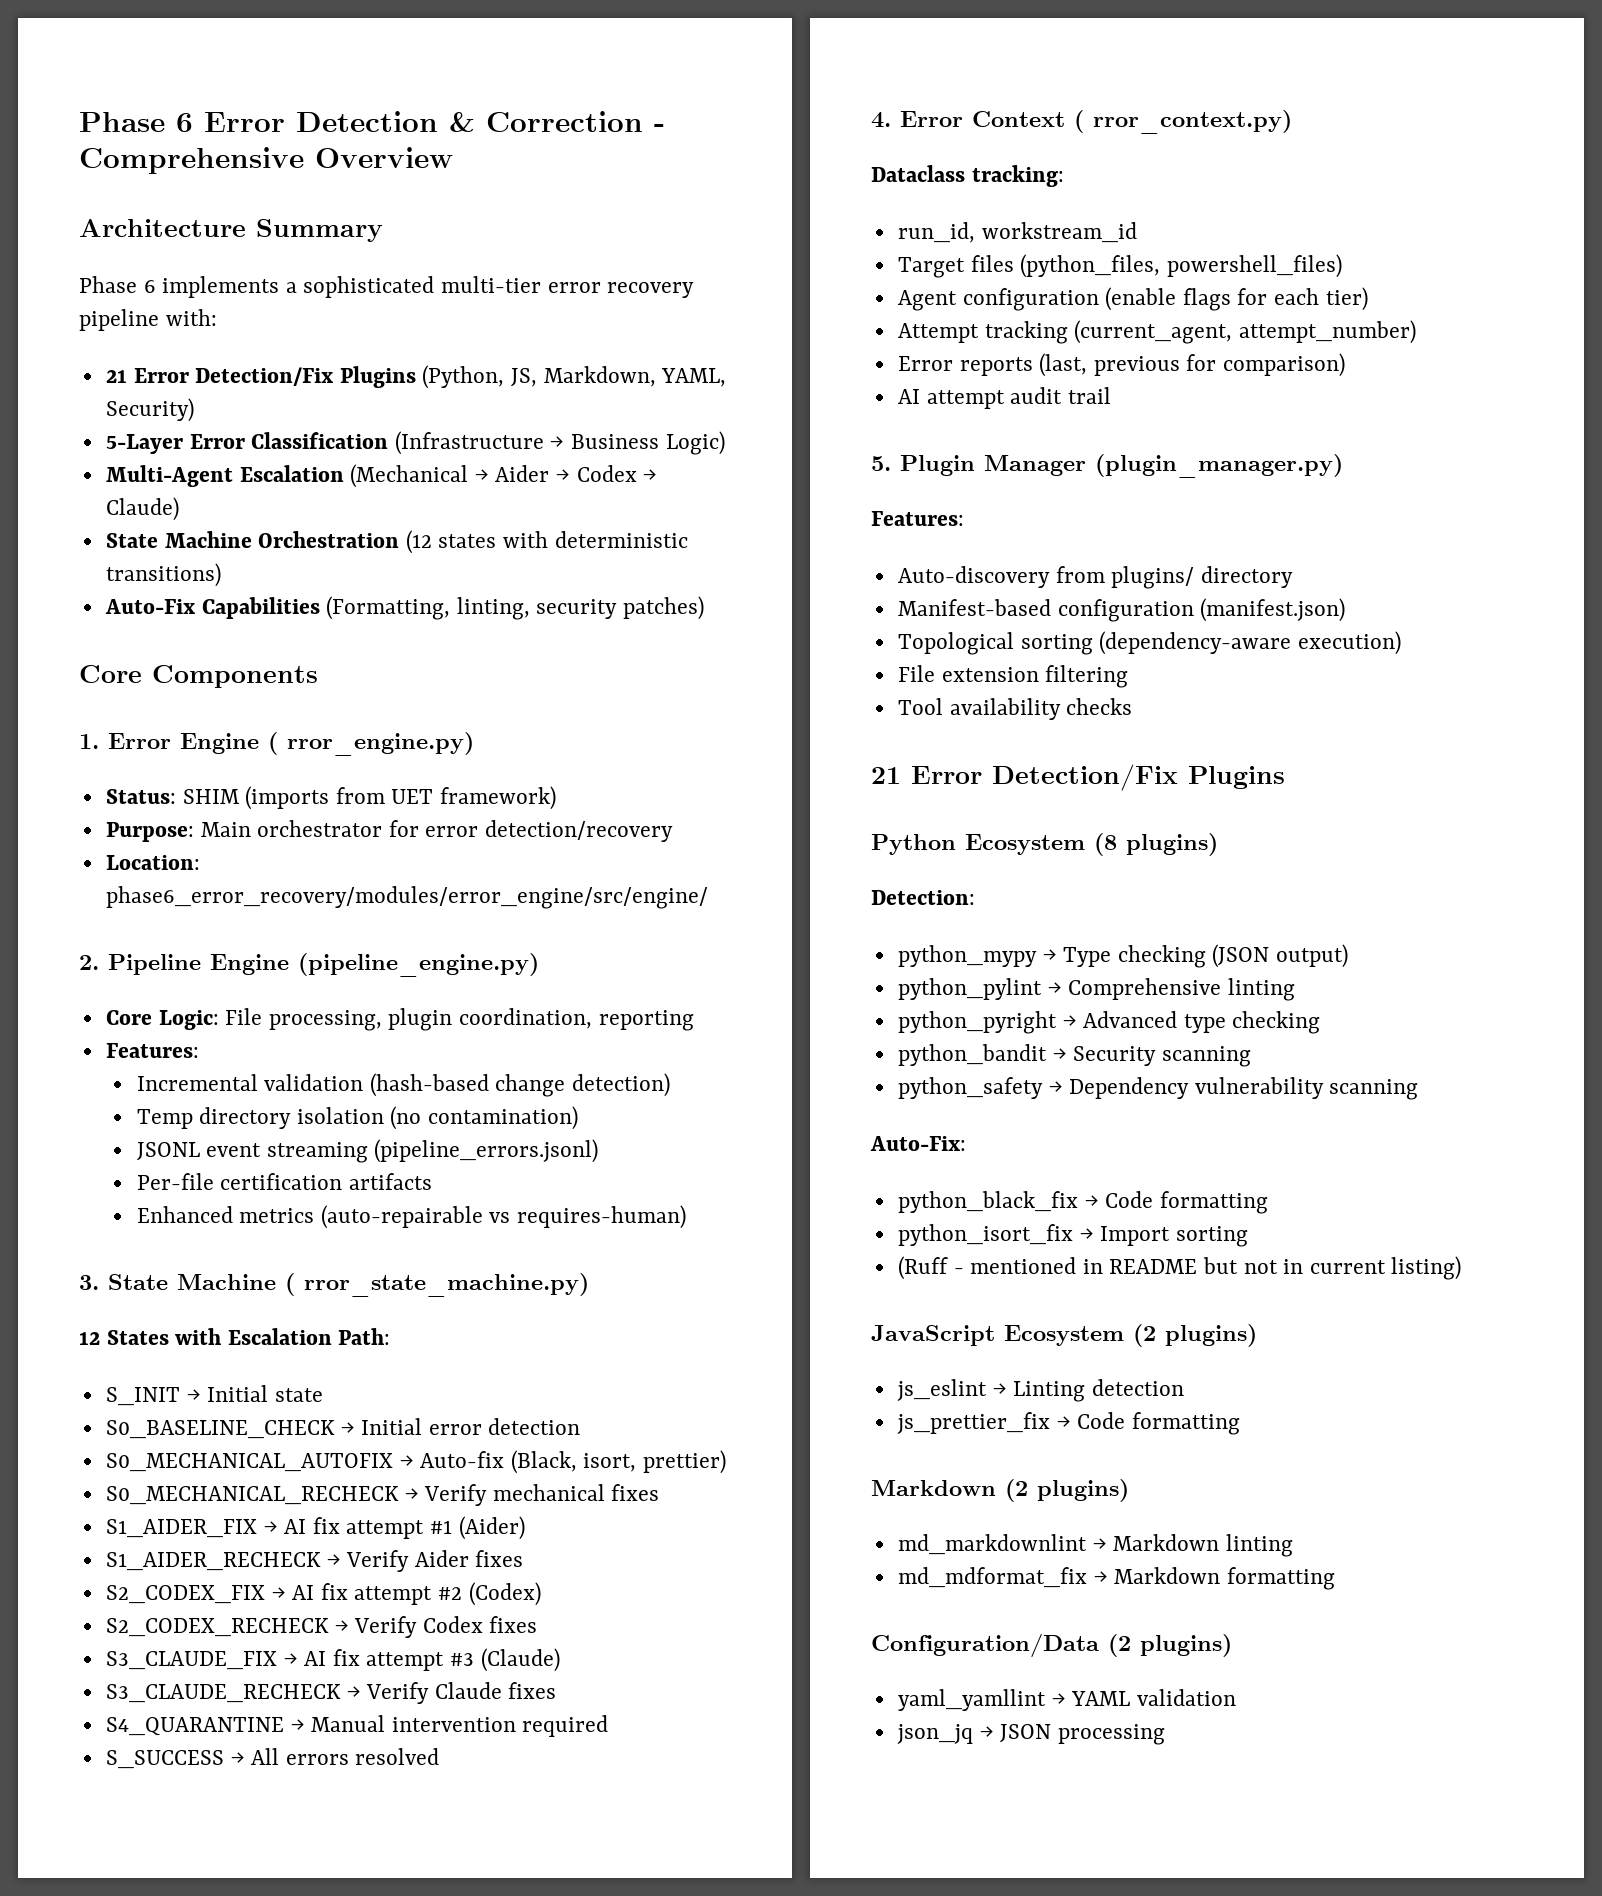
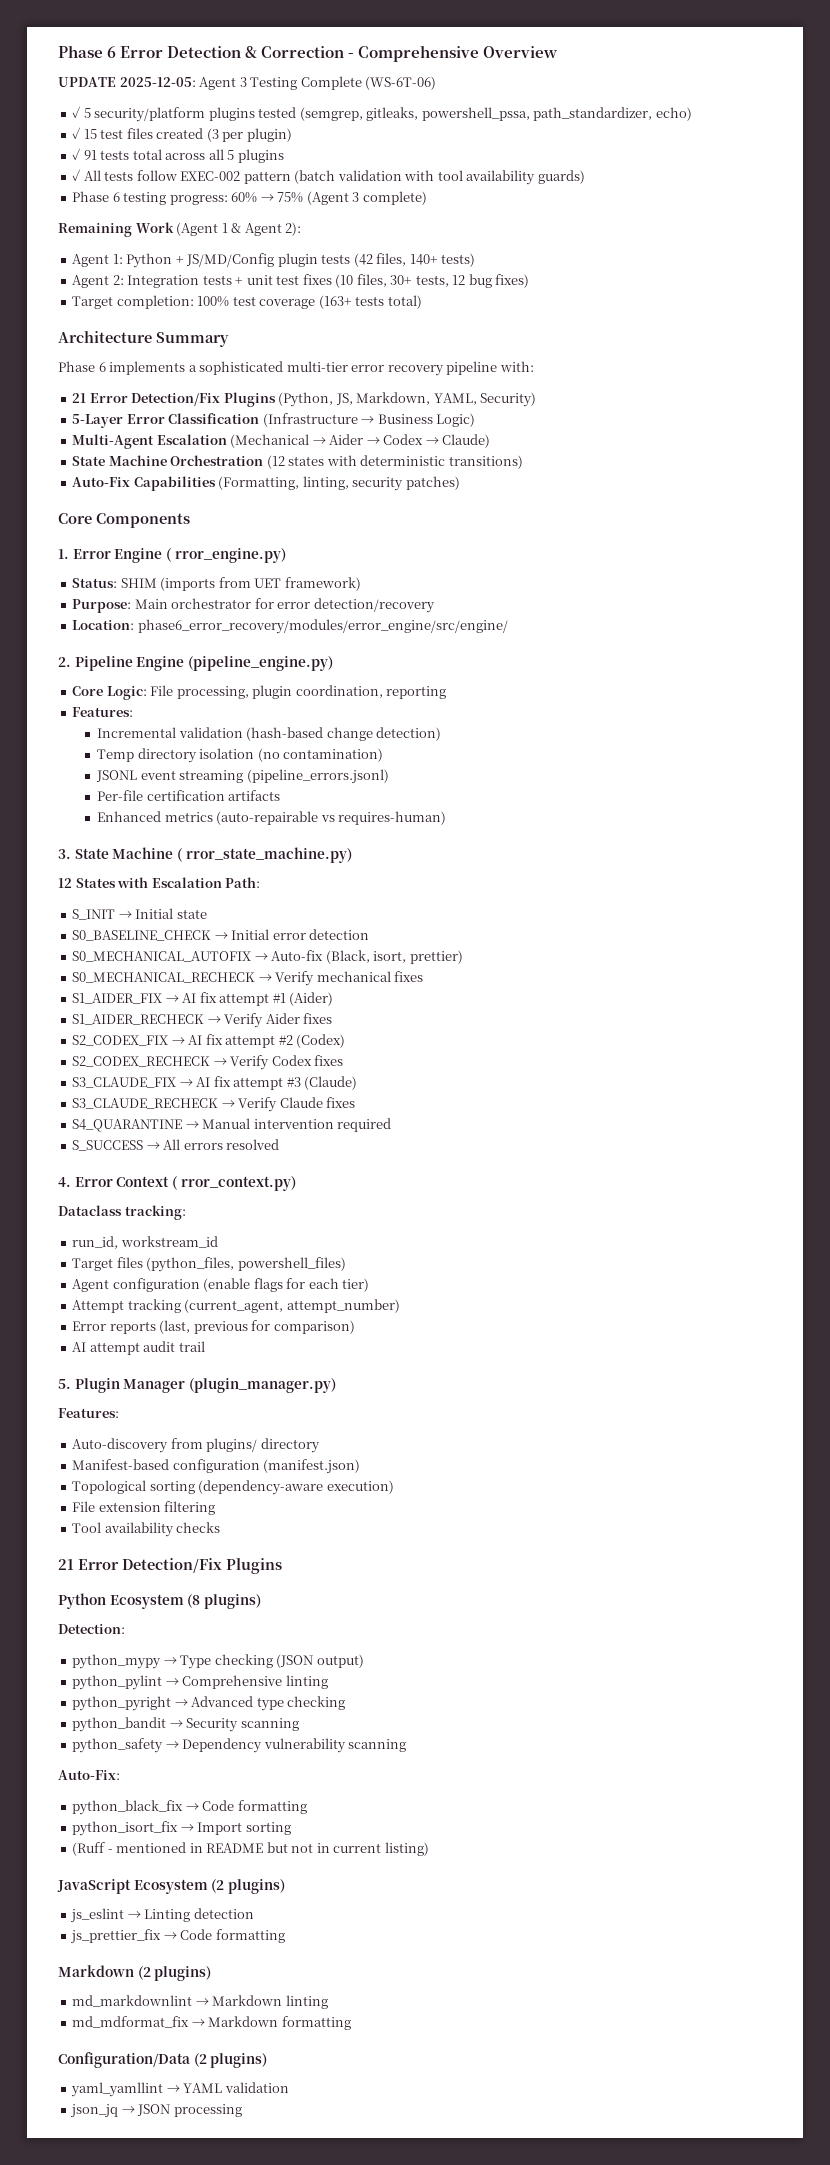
(453, 157) none -> [58,76,437,90] [72,106,692,122] [72,127,292,142] [72,148,284,163] [72,169,585,185] [72,191,427,205] [58,222,302,237] [72,253,476,268] [72,274,530,288] [72,295,422,309] // UPDATE 2025-12-05: Agent 3 Testing Complete (WS-6T-06) // ✓ 5 security/platform plugins tested (semgrep, gitleaks, powershell_pssa, path_standardizer, echo) // ✓ 15 test files created (3 per plugin) // ✓ 91 tests total across all 5 plugins // ✓ All tests follow EXEC-002 pattern (batch validation with tool availability guards) // Phase 6 testing progress: 60% → 75% (Agent 3 complete) // Remaining Work (Agent 1 & Agent 2): // Agent 1: Python + JS/MD/Config plugin tests (42 files, 140+ tests) // Agent 2: Integration tests + unit test fixes (10 files, 30+ tests, 12 bug fixes) // Target completion: 100% test coverage (163+ tests total)

